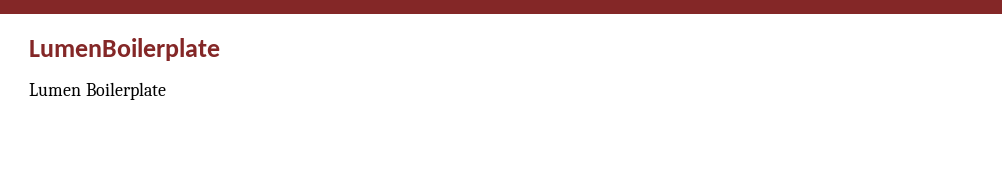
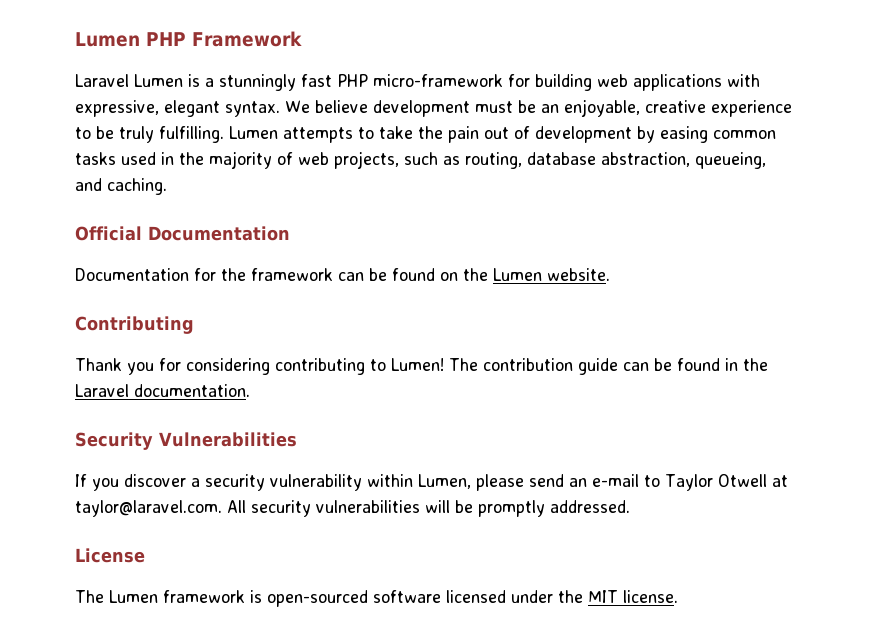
[29,38,220,61] [29,82,166,100] LumenBoilerplate // Lumen Boilerplate -> [75,31,302,47] [75,74,760,91] [75,99,792,117] [75,126,776,143] [75,151,766,169] [75,178,167,195] [75,226,290,241] [75,268,610,281] [75,316,194,334] [75,358,768,375] [75,384,250,397] [75,432,297,450] [75,474,788,491] [75,500,630,517] [75,548,145,563] [75,590,678,607] Lumen PHP Framework // Laravel Lumen is a stunningly fast PHP micro-framework for building web applications with expressive, elegant syntax. We believe development must be an enjoyable, creative experience to be truly fulfilling. Lumen attempts to take the pain out of development by easing common tasks used in the majority of web projects, such as routing, database abstraction, queueing, and caching. // Official Documentation // Documentation for the framework can be found on the Lumen website. // Contributing // Thank you for considering contributing to Lumen! The contribution guide can be found in the Laravel documentation. // Security Vulnerabilities // If you discover a security vulnerability within Lumen, please send an e-mail to Taylor Otwell at taylor@laravel.com. All security vulnerabilities will be promptly addressed. // License // The Lumen framework is open-sourced software licensed under the MIT license.

